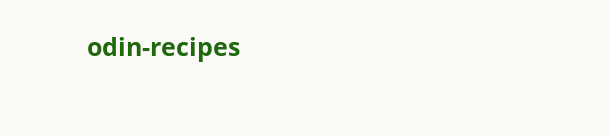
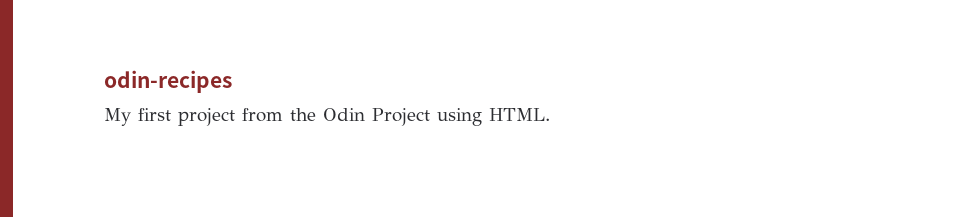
(240, 49) none -> [104,108,550,126] // My first project from the Odin Project using HTML.

